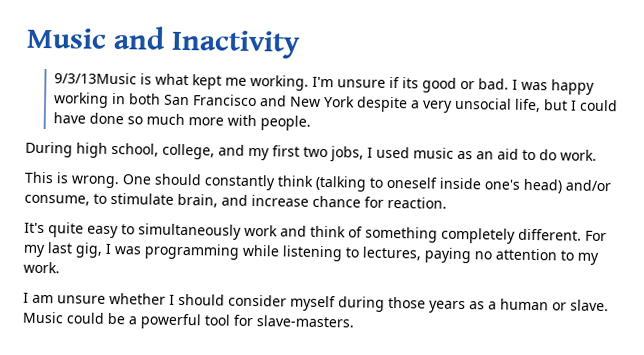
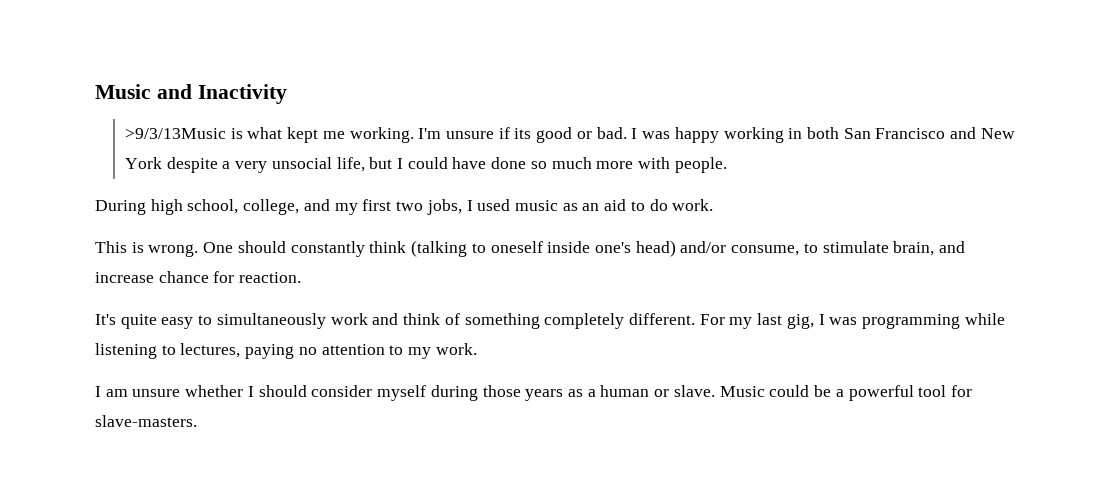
[53,72,137,85] 9/3/13Music -> [124,128,226,139] >9/3/13Music

